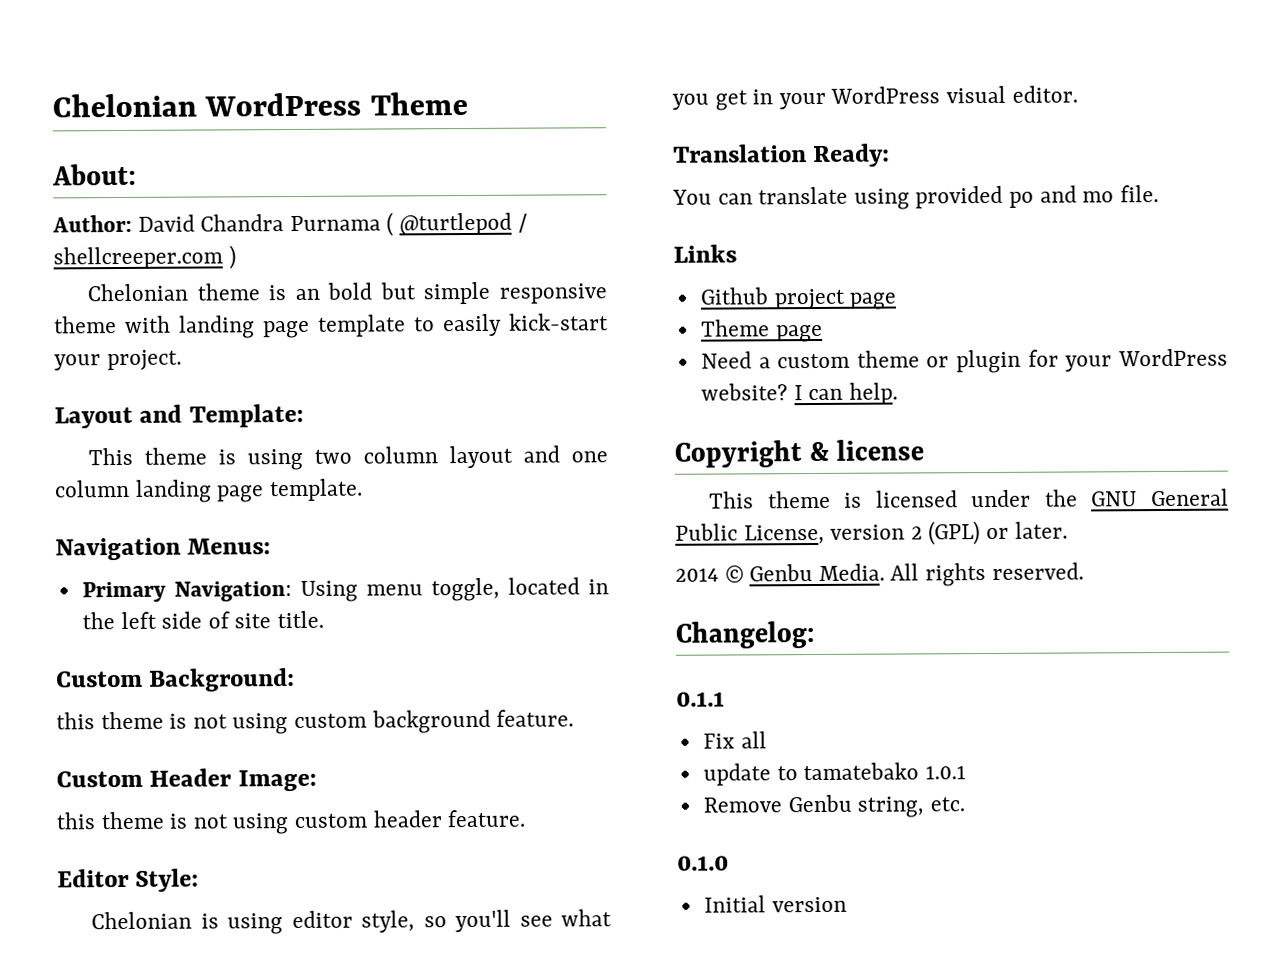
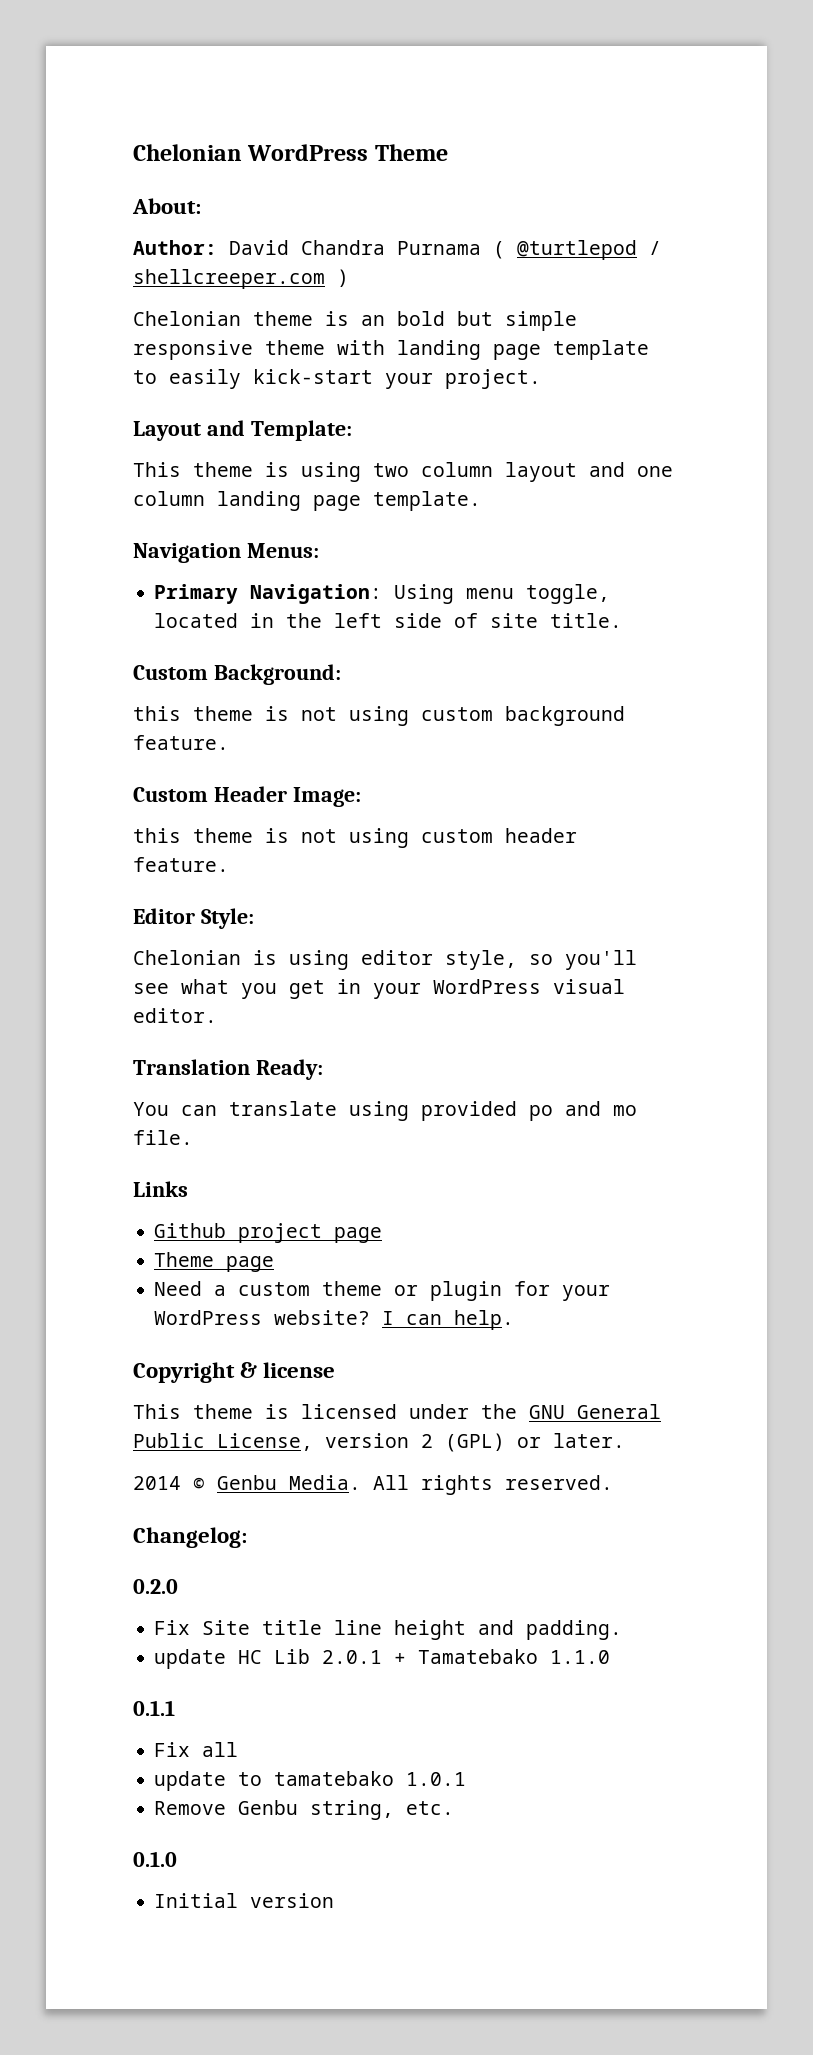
(815, 635) none -> [133,1579,178,1594] [154,1620,623,1640] [154,1649,611,1669] // 0.2.0 // Fix Site title line height and padding. // update HC Lib 2.0.1 + Tamatebako 1.1.0

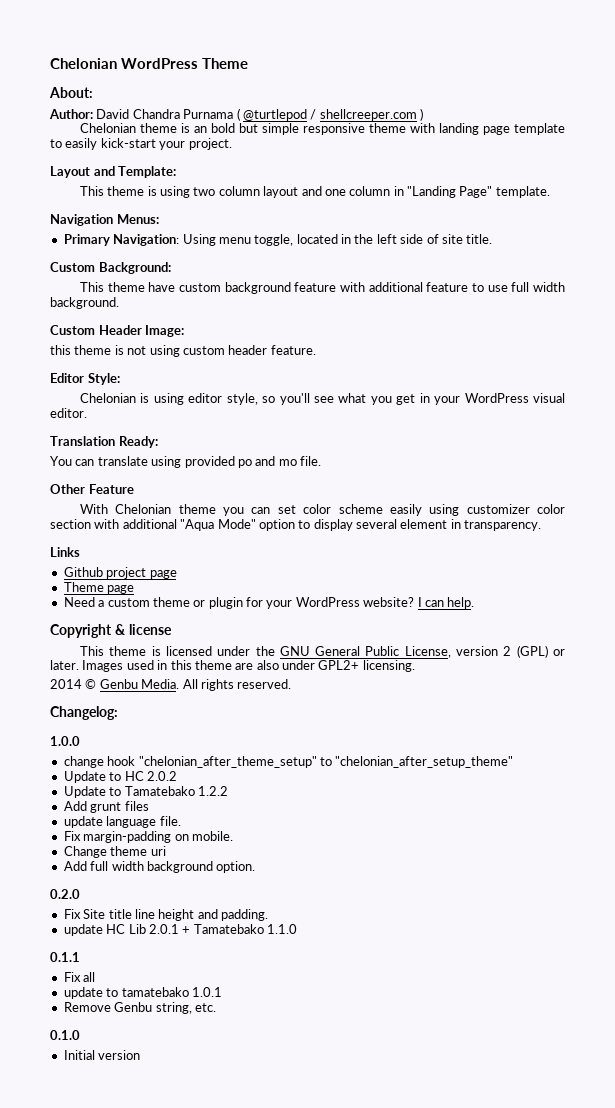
[217,491,361,511] landing page -> [393,186,493,198] in "Landing Page"
[133,706,625,726] [133,735,229,750] this theme is not using custom background feature. -> [79,282,566,294] [50,297,119,309] This theme have custom background feature with additional feature to use full width background.
(193, 1137) none -> [50,484,134,494] [79,504,565,516] [50,519,542,531] // Other Feature // With Chelonian theme you can set color scheme easily using customizer color section with additional "Aqua Mode" option to display several element in transparency.
(625, 1440) none -> [82,660,415,672] Images used in this theme are also under GPL2+ licensing.
(247, 1537) none -> [50,736,80,746] [63,756,514,768] [63,771,177,783] [63,786,228,798] [63,801,149,813] [63,816,181,828] [63,831,233,843] [63,846,166,858] [63,861,256,873] // 1.0.0 // change hook "chelonian_after_theme_setup" to "chelonian_after_setup_theme" // Update to HC 2.0.2 // Update to Tamatebako 1.2.2 // Add grunt files // update language file. // Fix margin-padding on mobile. // Change theme uri // Add full width background option.

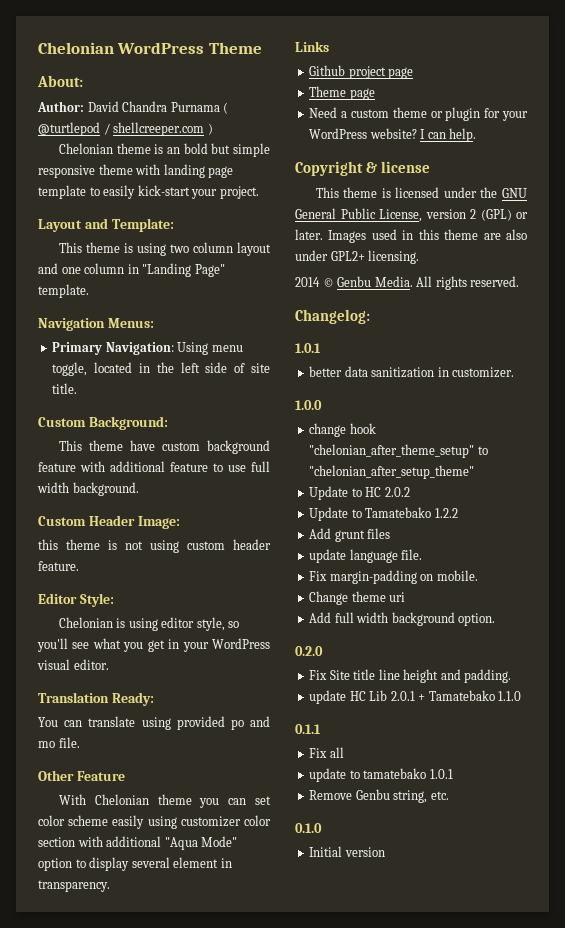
(118, 713) none -> [295,343,321,353] [309,366,515,378] // 1.0.1 // better data sanitization in customizer.

